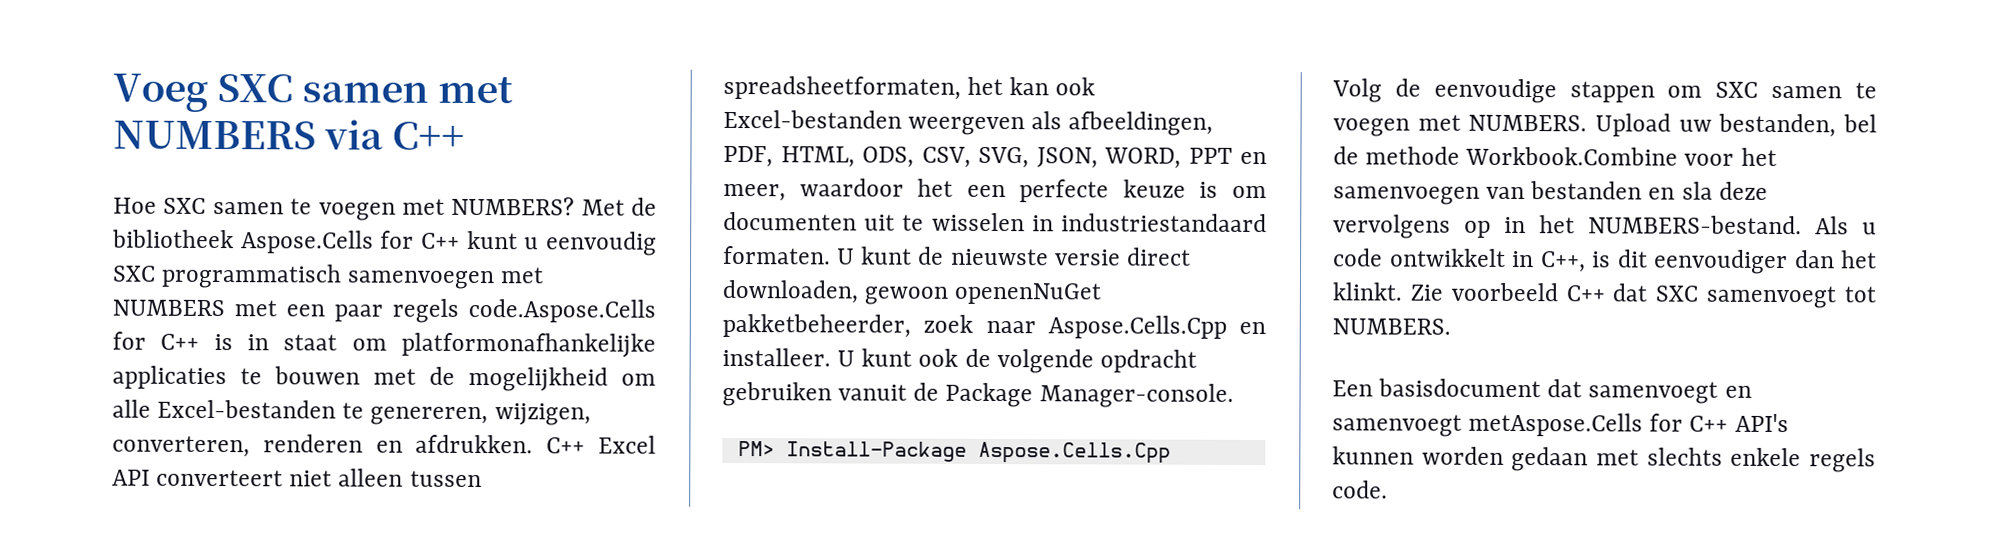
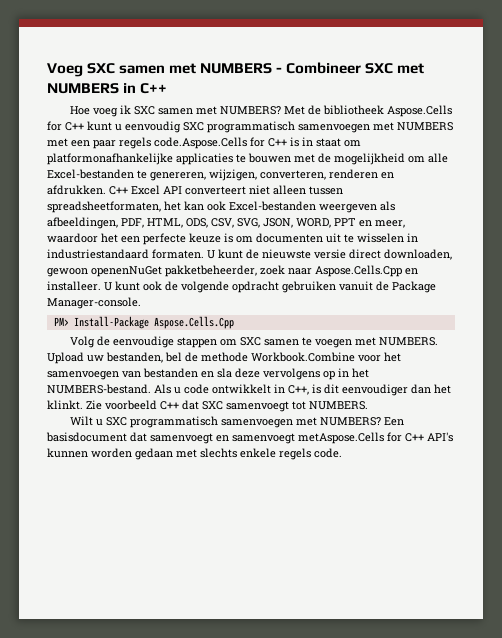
[324,119,466,150] [113,197,396,221] via C++ // Hoe SXC samen te voegen -> [276,62,425,74] [47,83,168,94] [69,105,193,117] - Combineer SXC met NUMBERS in C++ // Hoe voeg ik SXC samen
(1451, 326) none -> [69,416,381,428] Wilt u SXC programmatisch samenvoegen met NUMBERS?

